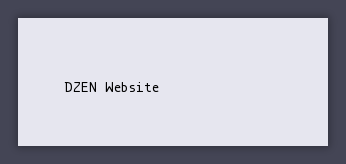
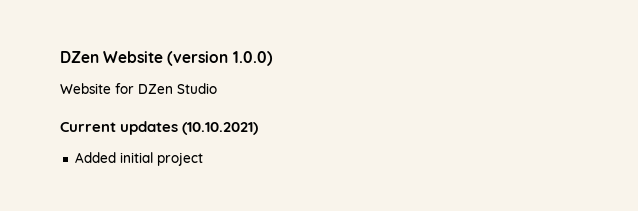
[64,82,159,92] DZEN Website -> [60,51,273,66] [60,83,217,94] [60,121,259,135] [74,152,203,166] DZen Website (version 1.0.0) // Website for DZen Studio // Current updates (10.10.2021) // Added initial project

